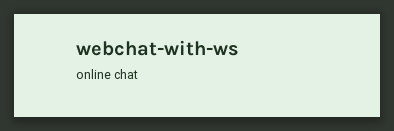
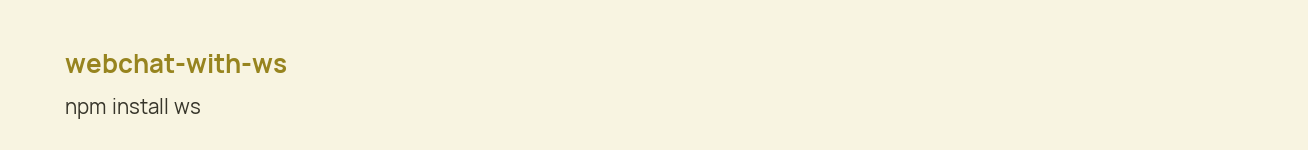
[76,69,139,79] online chat -> [65,98,202,119] npm install ws

